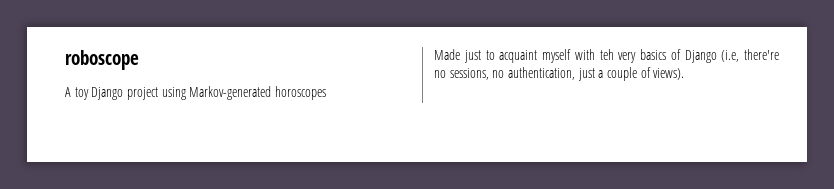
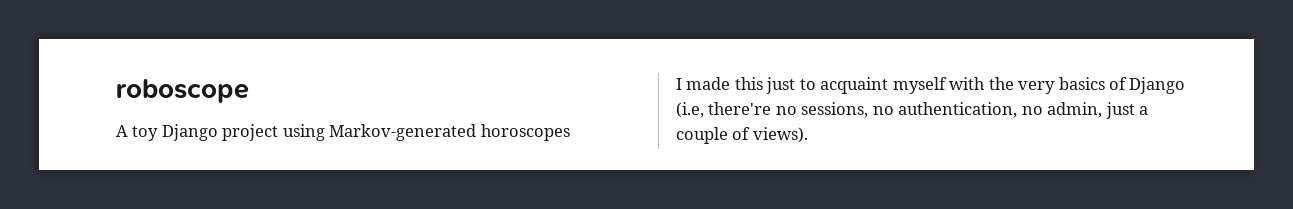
[434,49,460,60] Made -> [676,77,763,90] I made this
[599,49,614,60] teh -> [988,77,1014,90] the
(575, 73) none -> [1021,102,1103,118] no admin,

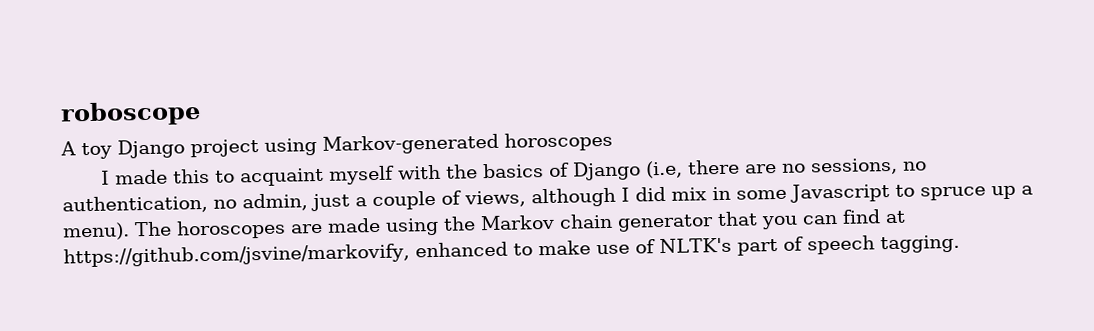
[766,77,796,94] just -> (211, 176) none
[1018,81,1056,94] very -> (479, 171) none
[708,102,772,115] there're -> [687,159,778,175] there are
[752,127,808,143] views). -> [464,183,1033,208] [62,209,906,241] [63,234,960,268] views, although I did mix in some Javascript to spruce up a menu). The horoscopes are made using the Markov chain generator that you can find at https://github.com/jsvine/markovify, enhanced to make use of NLTK's part of speech tagging.

